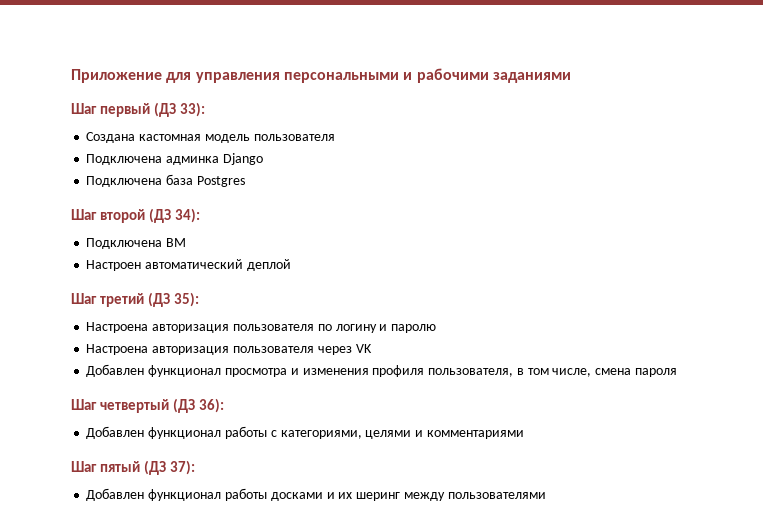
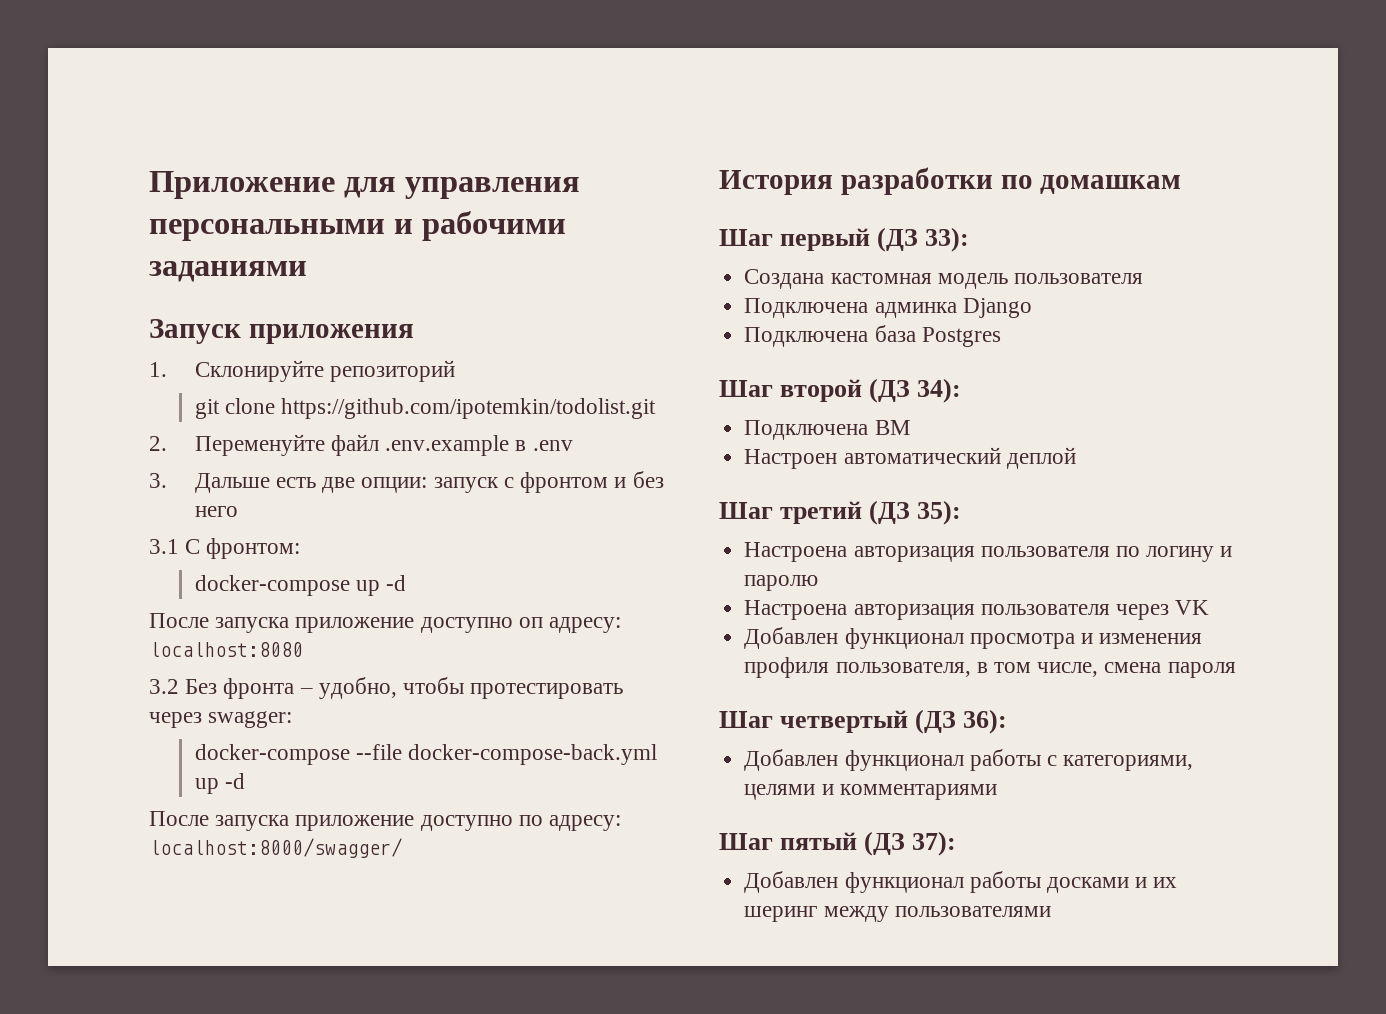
(571, 77) none -> [149,319,414,344] [149,360,456,382] [194,398,657,419] [149,434,573,456] [149,471,664,493] [194,506,238,517] [149,538,301,559] [194,575,407,596] [149,613,622,633] [149,642,303,657] [149,677,624,699] [149,711,293,728] [194,744,658,765] [194,773,246,794] [149,811,622,831] [149,838,402,858] [719,167,1182,195] // Запуск приложения // 1. Склонируйте репозиторий // git clone https://github.com/ipotemkin/todolist.git // 2. Переменуйте файл .env.example в .env // 3. Дальше есть две опции: запуск с фронтом и без него // 3.1 С фронтом: // docker-compose up -d // После запуска приложение доступно оп адресу: localhost:8080 // 3.2 Без фронта – удобно, чтобы протестировать через swagger: // docker-compose --file docker-compose-back.yml up -d // После запуска приложение доступно по адресу: localhost:8000/swagger/ // История разработки по домашкам

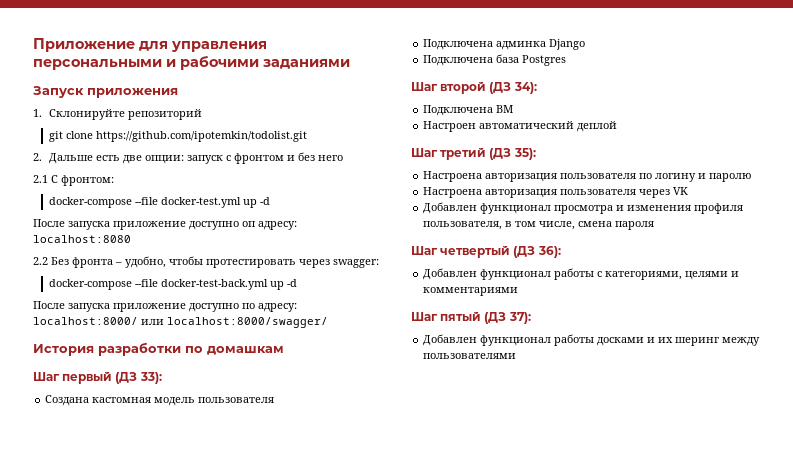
[194,434,573,456] [149,473,167,488] Переменуйте файл .env.example в .env // 3. -> (42, 157) none
[149,539,179,554] 3.1 -> [33,175,48,183] 2.1
(350, 585) none -> [135,197,242,208] --file docker-test.yml
[149,679,179,694] 3.2 -> [33,257,48,265] 2.2
[408,744,658,765] docker-compose-back.yml -> [161,279,269,290] docker-test-back.yml
(622, 823) none -> [33,317,164,325] localhost:8000/ или

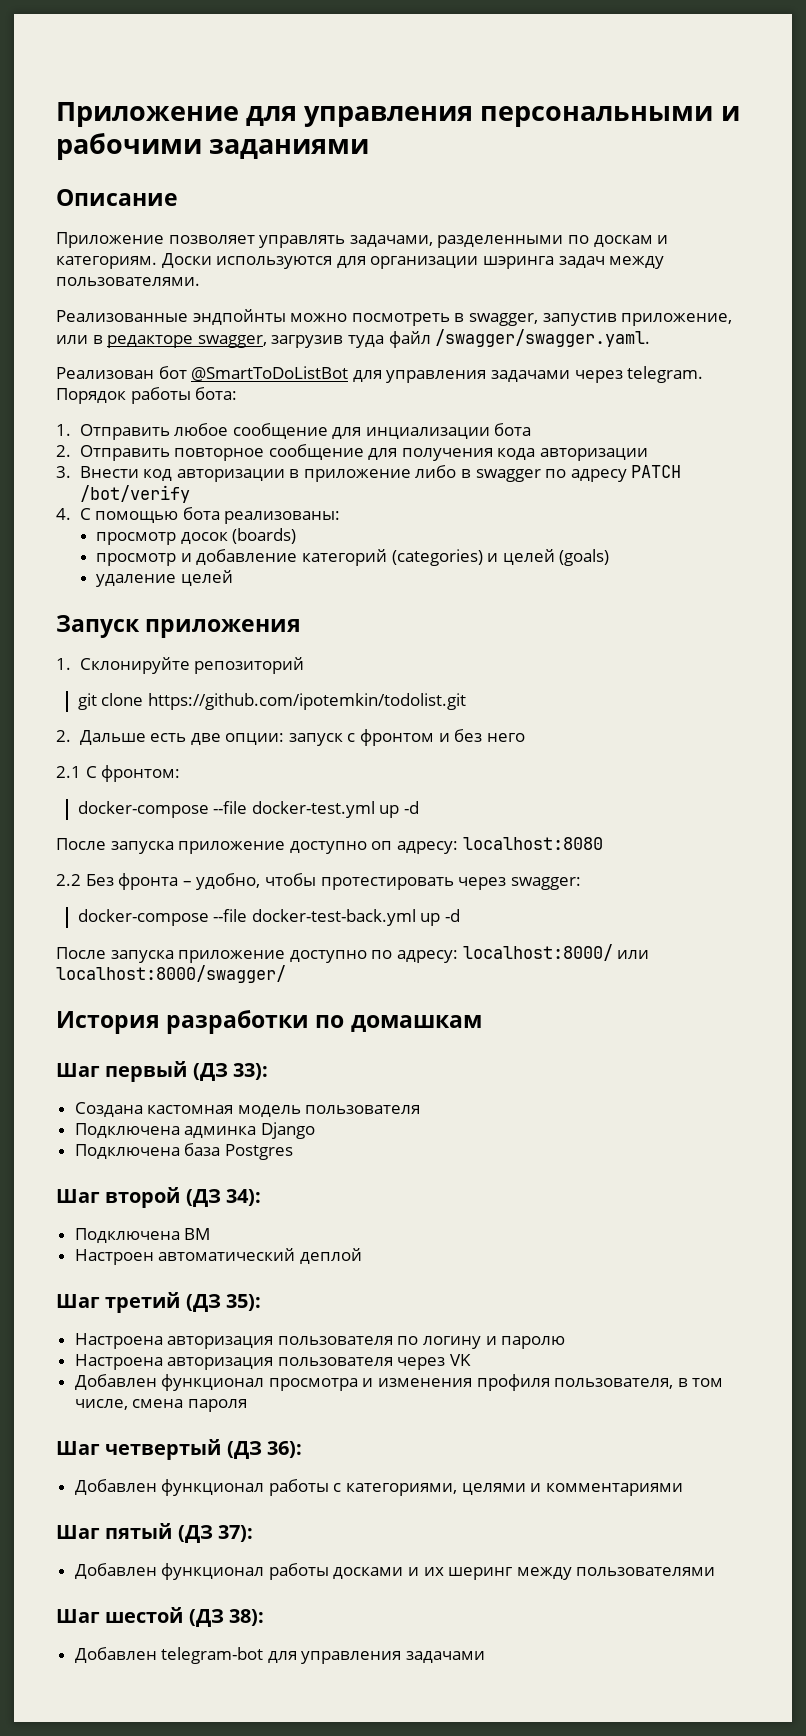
(350, 64) none -> [56,189,178,206] [56,232,669,248] [56,253,665,269] [56,277,200,286] [56,309,733,326] [56,329,651,348] [56,366,704,383] [56,387,238,404] [56,423,532,440] [56,444,649,461] [56,465,682,482] [79,485,190,503] [56,507,341,524] [96,528,297,545] [96,549,610,566] [96,570,233,587] // Описание // Приложение позволяет управлять задачами, разделенными по доскам и категориям. Доски используются для организации шэринга задач между пользователями. // Реализованные эндпойнты можно посмотреть в swagger, запустив приложение, или в редакторе swagger, загрузив туда файл /swagger/swagger.yaml. // Реализован бот @SmartToDoListBot для управления задачами через telegram. Порядок работы бота: // 1. Отправить любое сообщение для инциализации бота // 2. Отправить повторное сообщение для получения кода авторизации // 3. Внести код авторизации в приложение либо в swagger по адресу PATCH /bot/verify // 4. С помощью бота реализованы: // просмотр досок (boards) // просмотр и добавление категорий (categories) и целей (goals) // удаление целей
(517, 356) none -> [56,1607,264,1627] [74,1647,486,1664] // Шаг шестой (ДЗ 38): // Добавлен telegram-bot для управления задачами

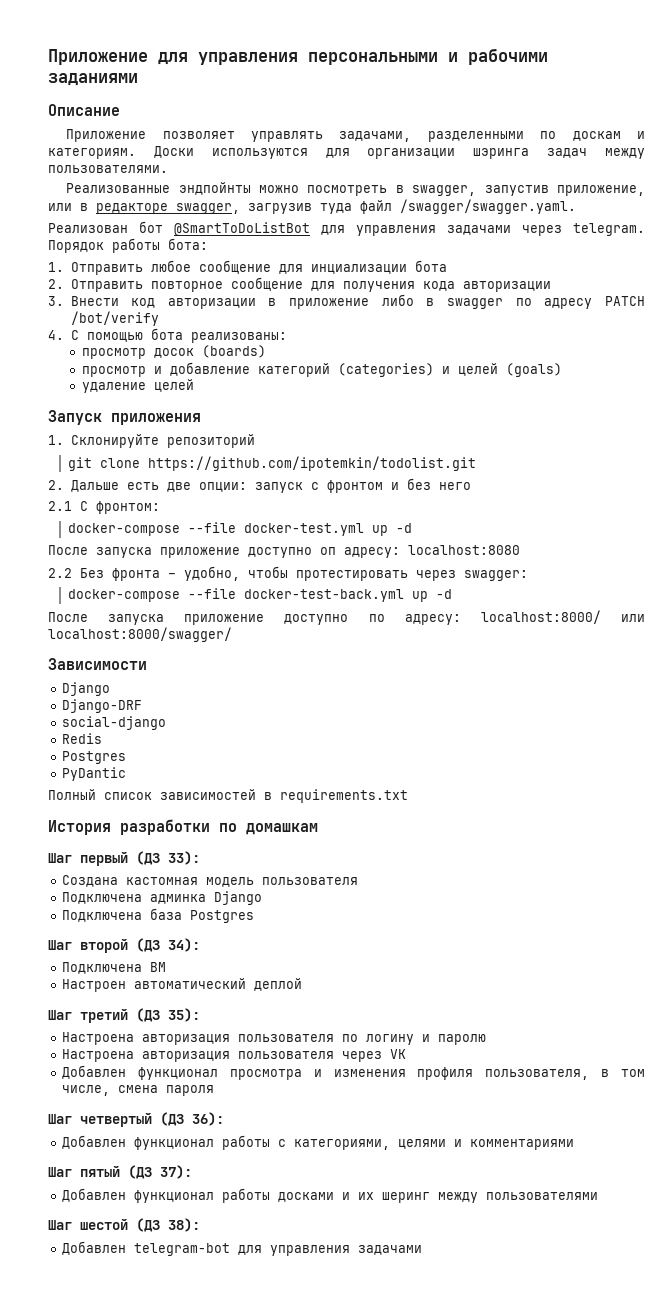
(286, 974) none -> [48,658,147,670] [62,682,111,696] [62,699,143,713] [62,716,167,730] [62,733,103,744] [62,751,127,764] [62,767,127,781] [48,789,408,803] // Зависимости // Django // Django-DRF // social-django // Redis // Postgres // PyDantic // Полный список зависимостей в requirements.txt

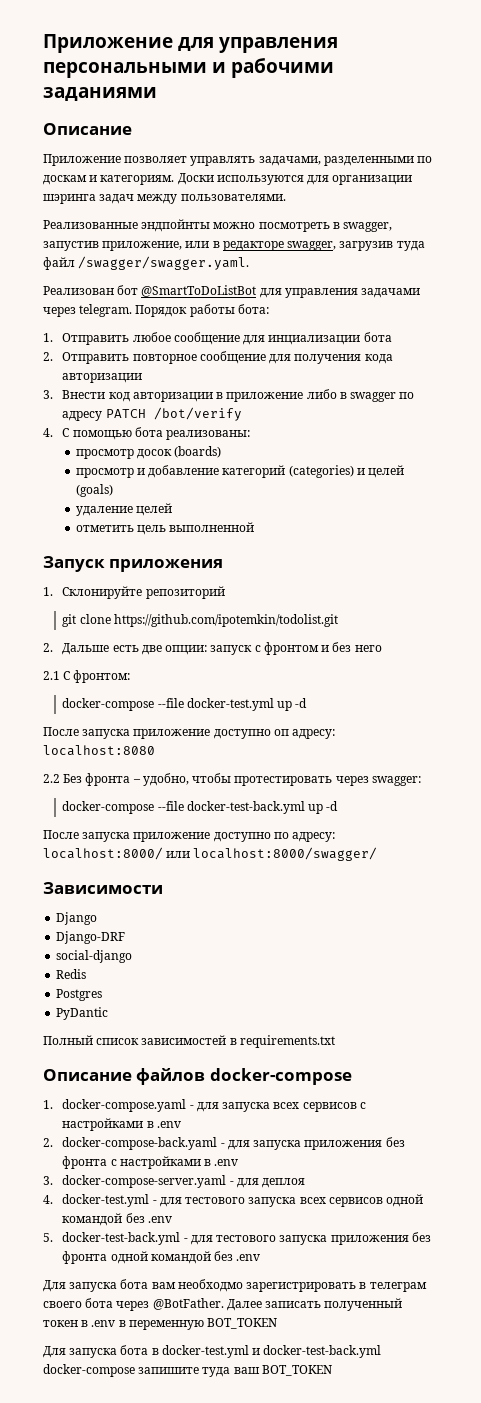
(195, 385) none -> [75,522,255,535] // отметить цель выполненной
[48,819,318,835] [48,851,200,866] [62,875,359,887] [62,891,263,905] [62,908,255,923] [48,938,200,953] [62,962,167,974] [62,978,303,992] [48,1008,200,1023] [62,1032,487,1045] [62,1049,407,1062] [62,1065,645,1080] [62,1085,215,1096] [48,1112,224,1127] [62,1135,575,1150] [48,1165,192,1179] [62,1188,599,1203] [48,1218,200,1232] [62,1241,423,1256] История разработки по домашкам // Шаг первый (ДЗ 33): // Создана кастомная модель пользователя // Подключена админка Django // Подключена база Postgres // Шаг второй (ДЗ 34): // Подключена ВМ // Настроен автоматический деплой // Шаг третий (ДЗ 35): // Настроена авторизация пользователя по логину и паролю // Настроена авторизация пользователя через VK // Добавлен функционал просмотра и изменения профиля пользователя, в том числе, смена пароля // Шаг четвертый (ДЗ 36): // Добавлен функционал работы с категориями, целями и комментариями // Шаг пятый (ДЗ 37): // Добавлен функционал работы досками и их шеринг между пользователями // Шаг шестой (ДЗ 38): // Добавлен telegram-bot для управления задачами -> [43,1068,352,1085] [43,1099,366,1112] [62,1118,181,1131] [43,1137,405,1150] [62,1156,239,1169] [43,1175,306,1188] [43,1194,424,1207] [62,1213,172,1226] [43,1232,431,1245] [62,1251,261,1264] [43,1279,427,1292] [43,1298,403,1311] [43,1318,278,1330] [43,1345,382,1358] [43,1364,332,1377] Описание файлов docker-compose // 1. docker-compose.yaml - для запуска всех сервисов с настройками в .env // 2. docker-compose-back.yaml - для запуска приложения без фронта с настройками в .env // 3. docker-compose-server.yaml - для деплоя // 4. docker-test.yml - для тестового запуска всех сервисов одной командой без .env // 5. docker-test-back.yml - для тестового запуска приложения без фронта одной командой без .env // Для запуска бота вам необходмо зарегистрировать в телеграм своего бота через @BotFather. Далее записать полученный токен в .env в переменную BOT_TOKEN // Для запуска бота в docker-test.yml и docker-test-back.yml docker-compose запишите туда ваш BOT_TOKEN

